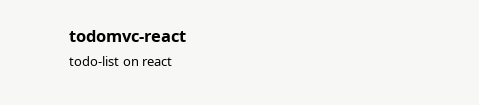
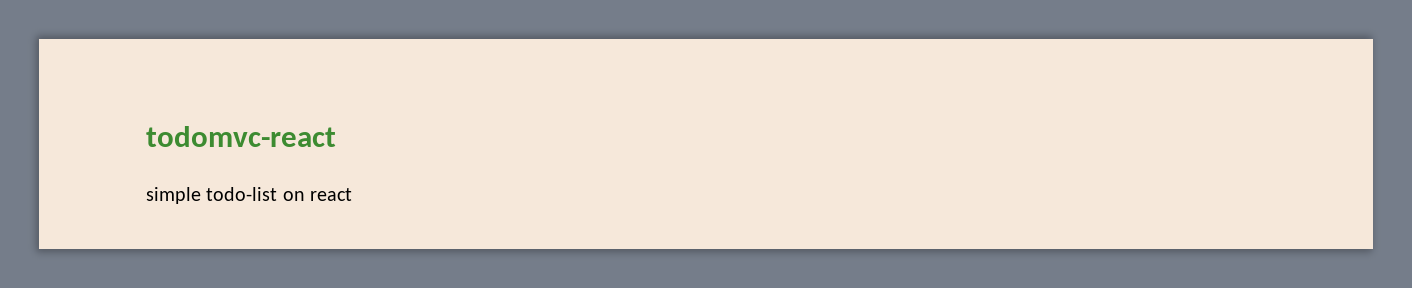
(186, 36) none -> [146,187,201,204] simple

